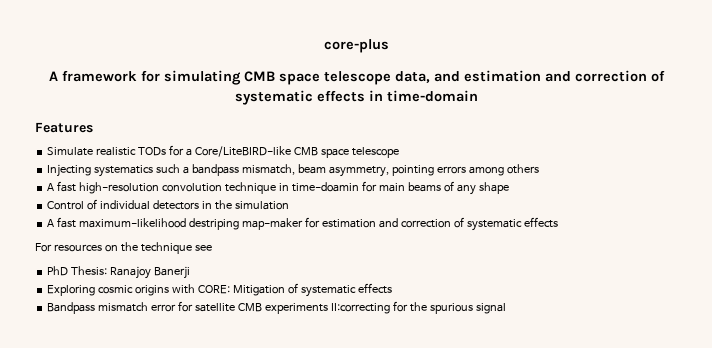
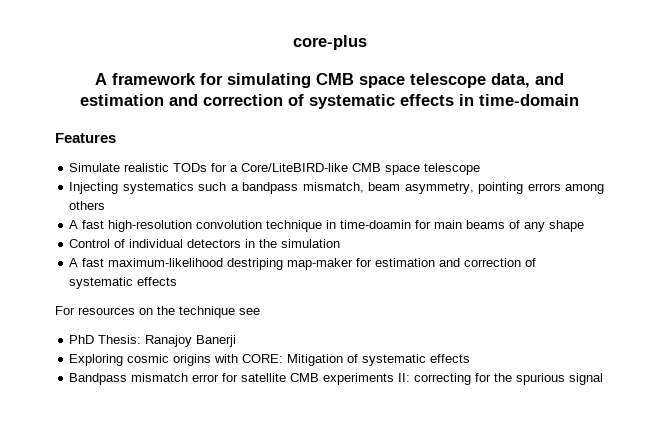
[330,303,390,314] II:correcting -> [398,373,472,385] II: correcting

